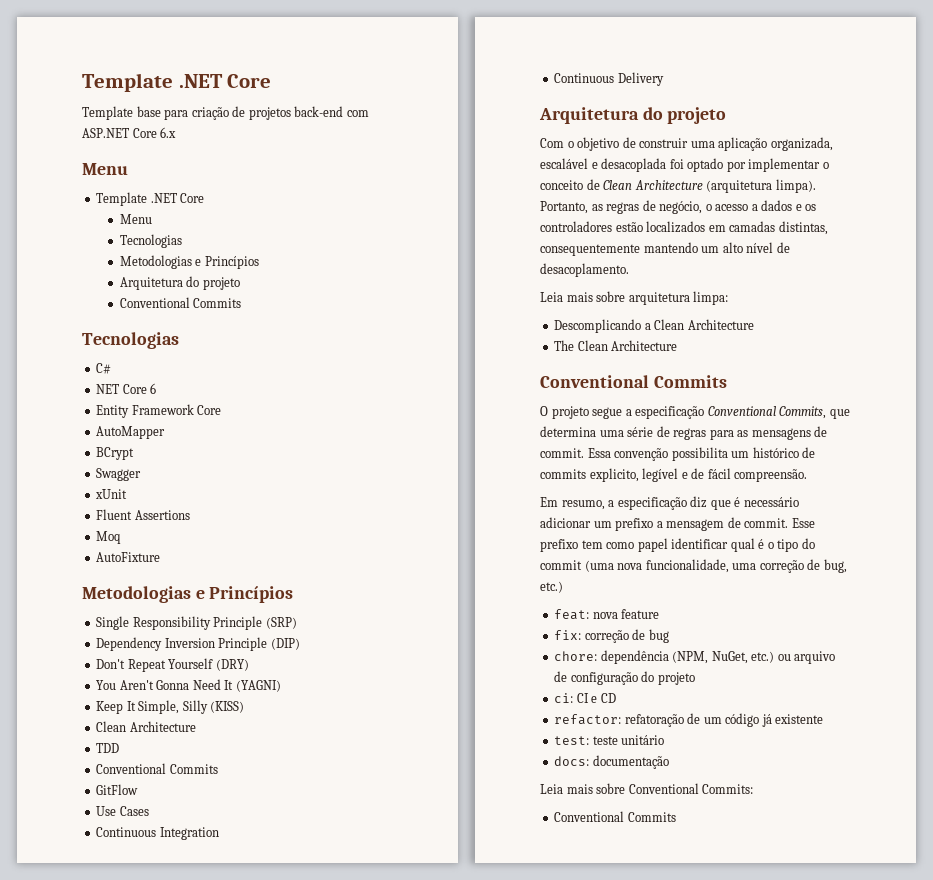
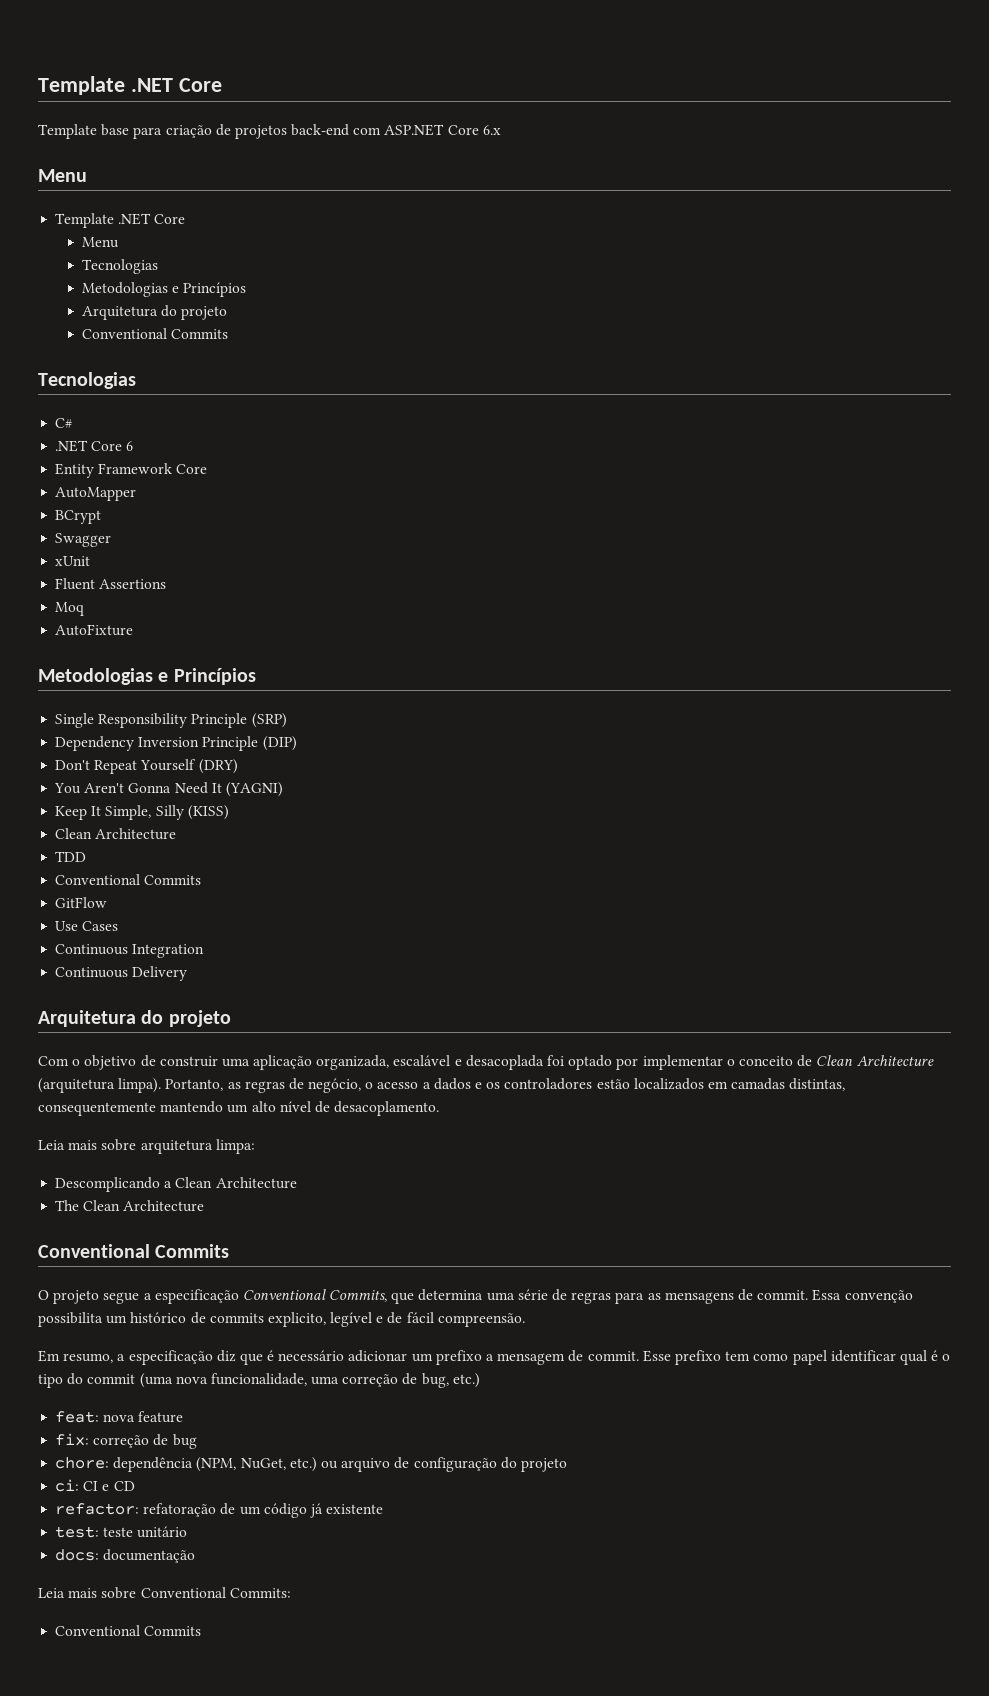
[96,384,120,394] NET -> [55,440,89,452] .NET

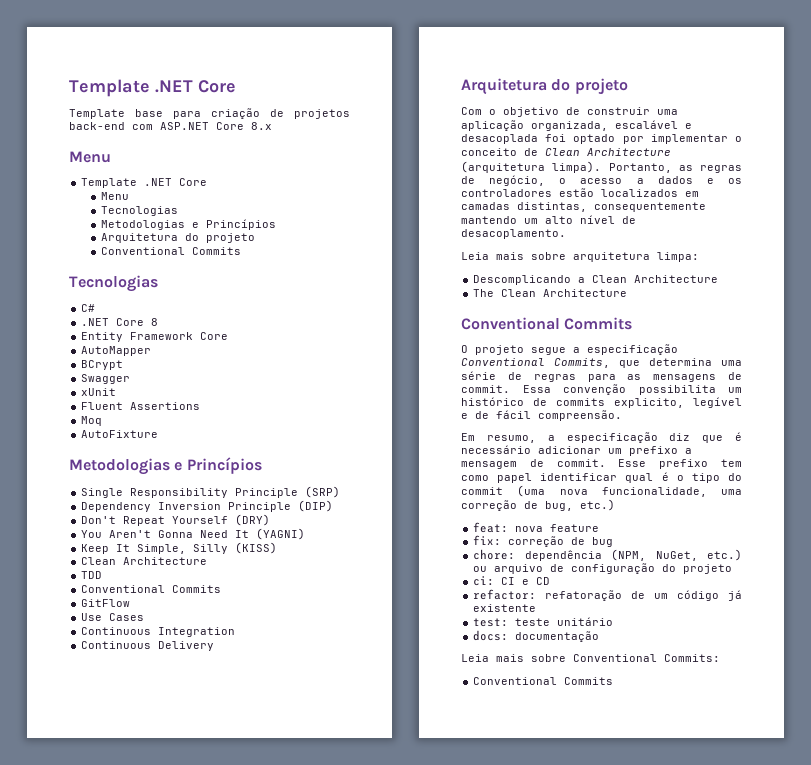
[482,125,501,135] 6.x -> [251,122,272,130] 8.x
[126,441,134,451] 6 -> [151,318,159,326] 8

